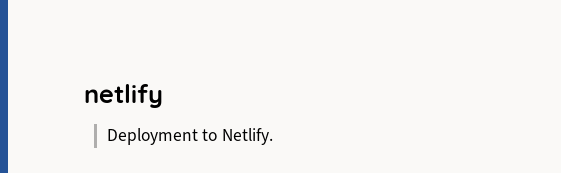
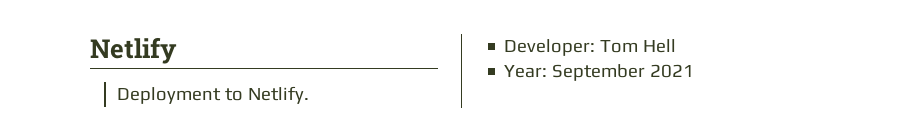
[84,84,163,108] netlify -> [90,37,177,64] Netlify
(273, 136) none -> [504,39,677,56] [504,64,695,81] // Developer: Tom Hell // Year: September 2021

